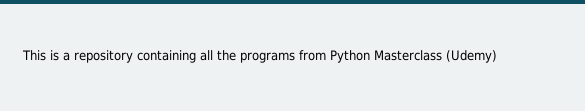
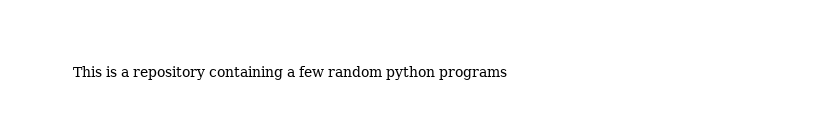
[200,50,497,63] all the programs from Python Masterclass (Udemy) -> [287,66,507,80] a few random python programs

